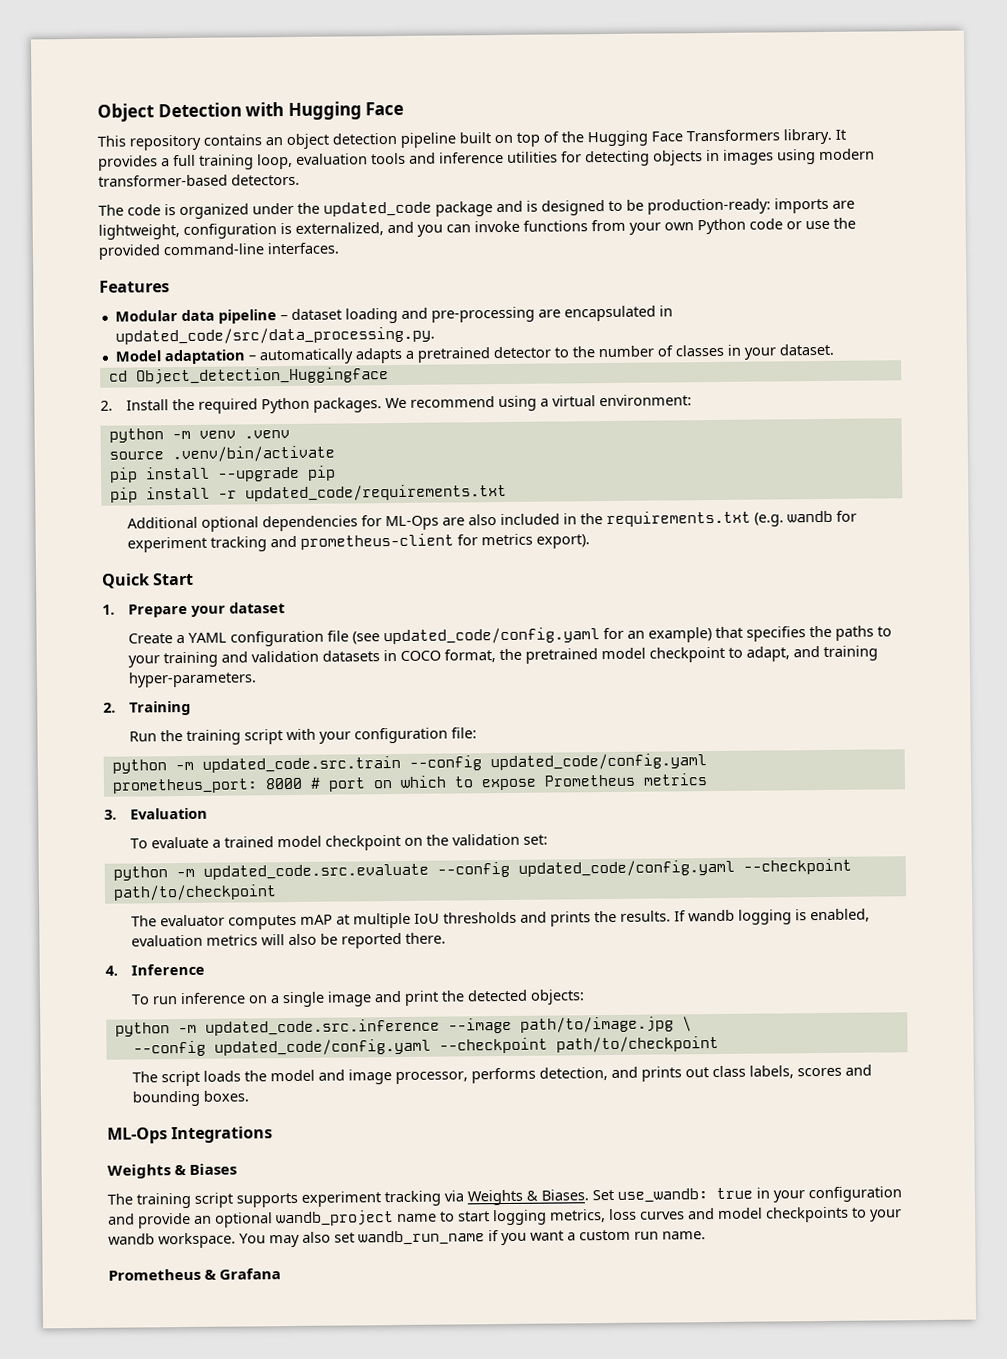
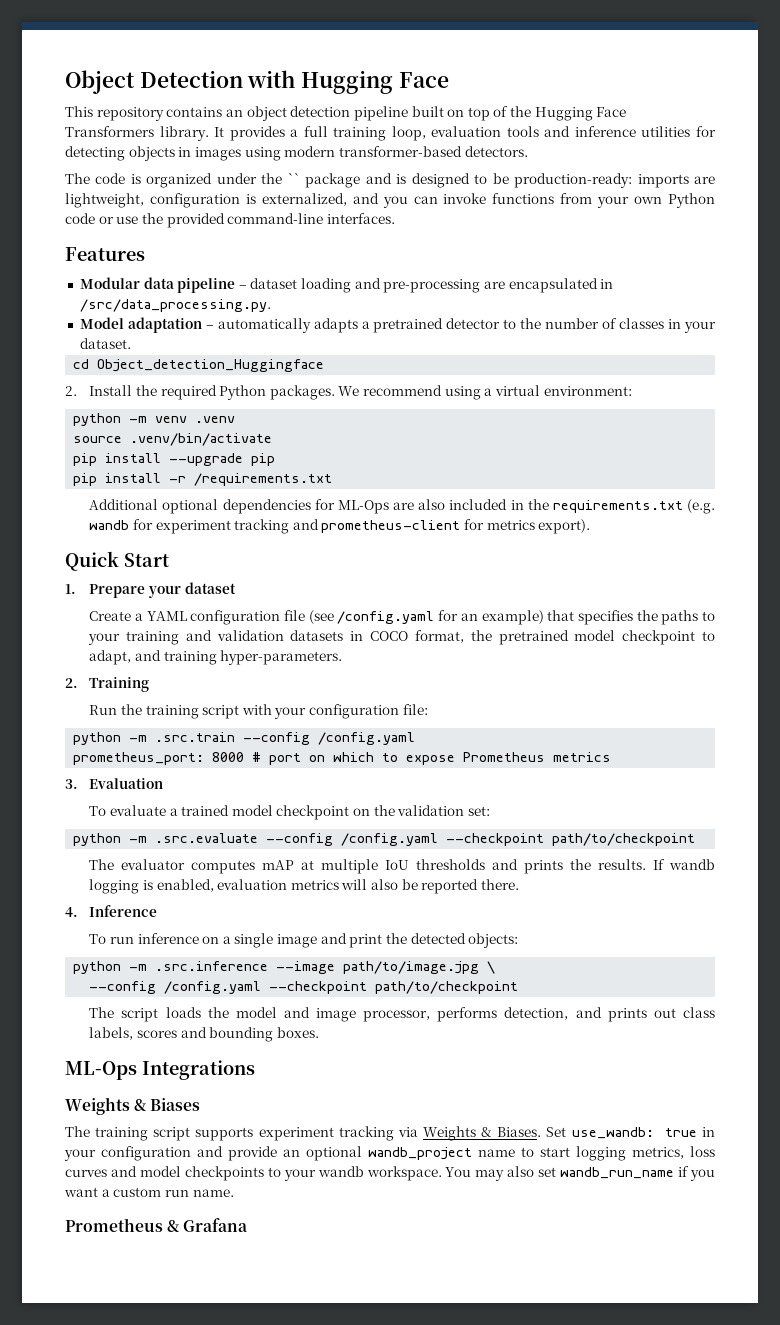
[323,201,432,217] updated_code -> [287,173,300,184] ``
[114,326,435,345] updated_code/src/data_processing.py. -> [79,299,271,312] /src/data_processing.py.
[244,483,507,502] updated_code/requirements.txt -> [194,473,333,486] /requirements.txt
[382,627,600,645] updated_code/config.yaml -> [337,611,435,624] /config.yaml
[201,753,707,773] updated_code.src.train --config updated_code/config.yaml -> [155,732,416,745] .src.train --config /config.yaml
[202,859,735,880] updated_code.src.evaluate --config updated_code/config.yaml -> [155,833,439,846] .src.evaluate --config /config.yaml
[204,1018,440,1036] updated_code.src.inference -> [155,961,269,971] .src.inference
[213,1038,431,1056] updated_code/config.yaml -> [164,981,262,994] /config.yaml

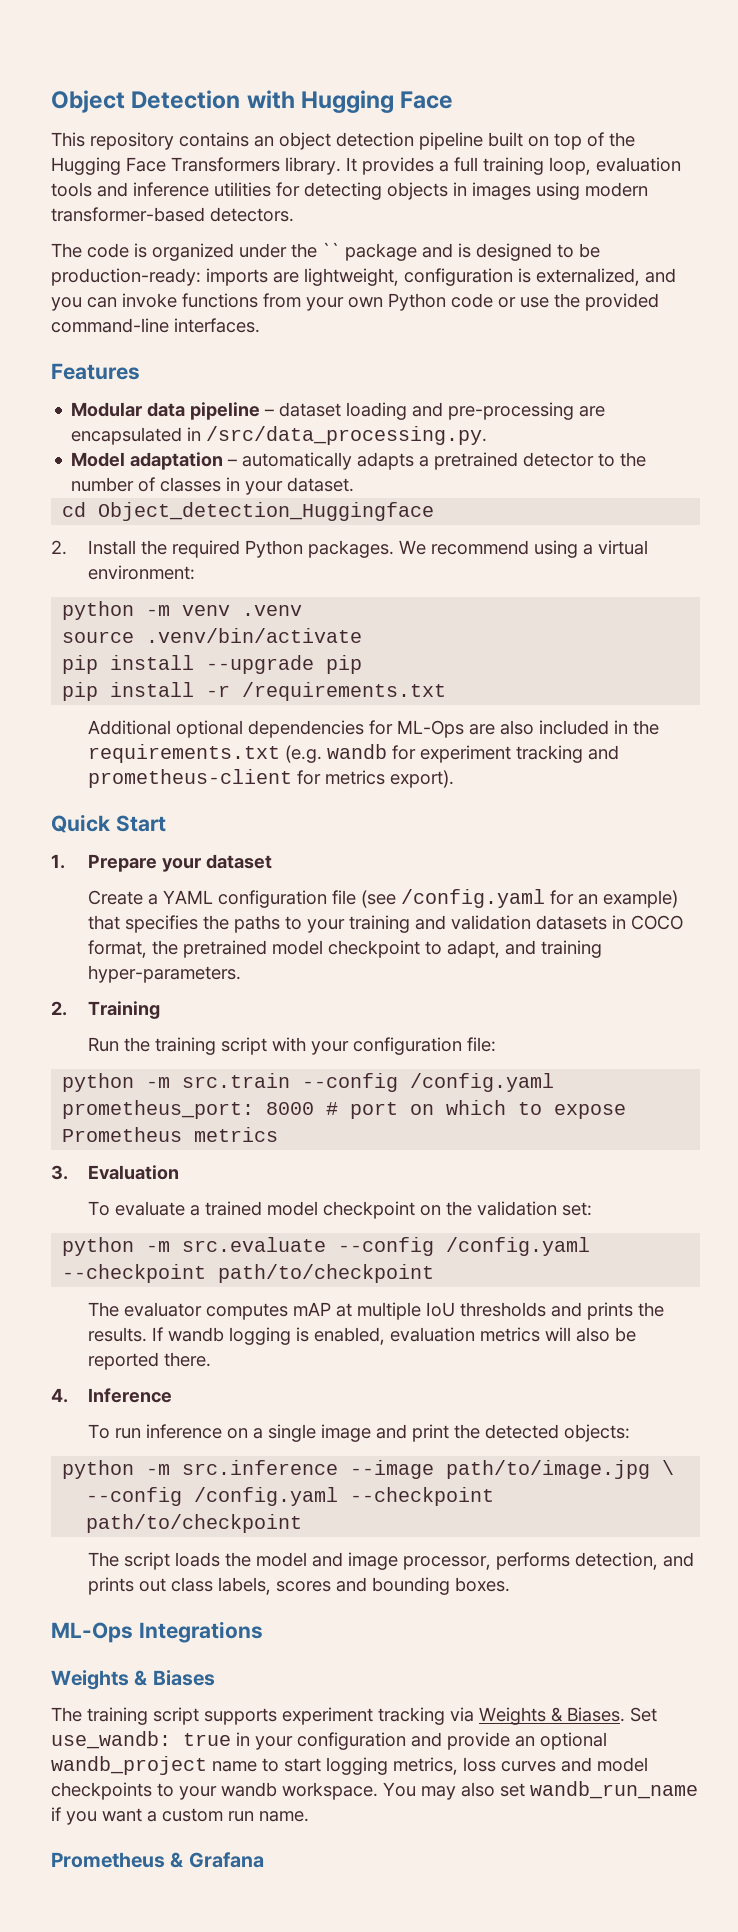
[155,732,236,742] .src.train -> [182,1073,291,1088] src.train
[155,833,259,843] .src.evaluate -> [182,1237,327,1252] src.evaluate
[155,961,269,971] .src.inference -> [182,1460,339,1475] src.inference

